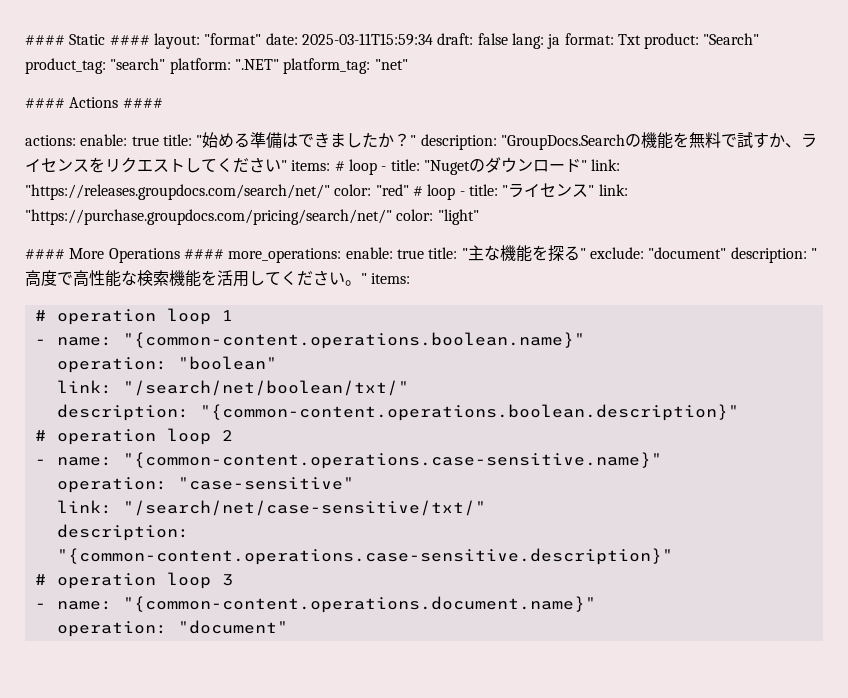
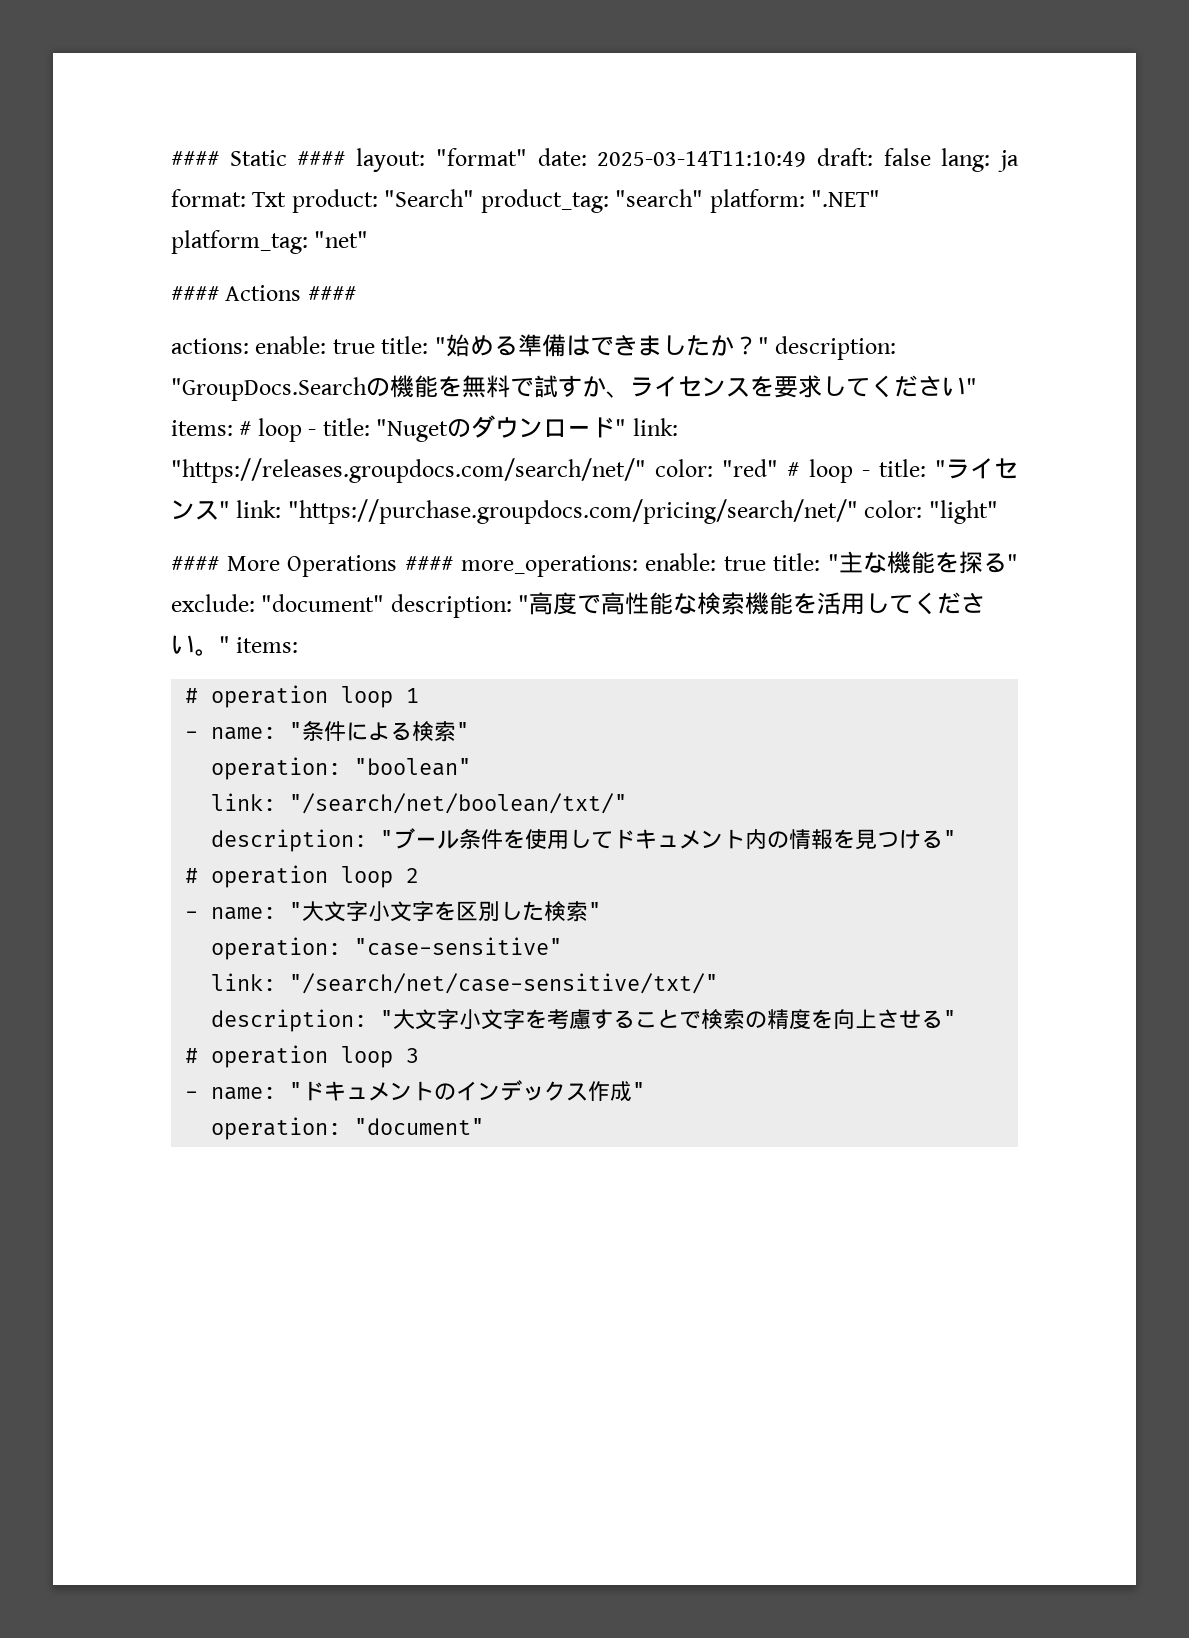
[301,33,433,46] 2025-03-11T15:59:34 -> [597,151,807,167] 2025-03-14T11:10:49
[105,157,185,173] リクエスト -> [774,375,822,398] 要求
[122,332,585,349] "{common-content.operations.boolean.name}" -> [289,721,470,742] "条件による検索"
[199,404,739,421] "{common-content.operations.boolean.description}" -> [380,828,957,850] "ブール条件を使用してドキュメント内の情報を見つける"
[122,452,662,469] "{common-content.operations.case-sensitive.name}" -> [289,901,602,922] "大文字小文字を区別した検索"
[56,548,673,565] "{common-content.operations.case-sensitive.description}" -> [380,1009,957,1030] "大文字小文字を考慮することで検索の精度を向上させる"
[122,596,596,613] "{common-content.operations.document.name}" -> [289,1080,646,1101] "ドキュメントのインデックス作成"

